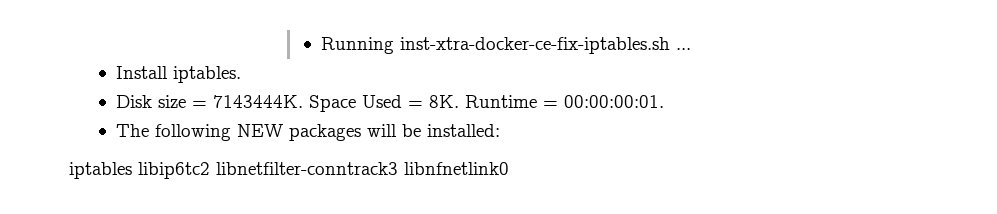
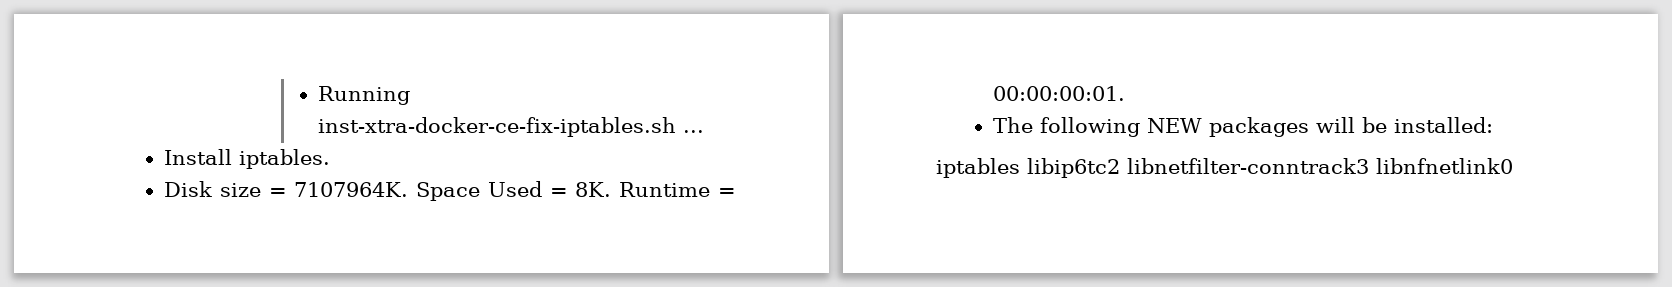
[212,95,303,108] 7143444K. -> [294,182,409,197] 7107964K.

